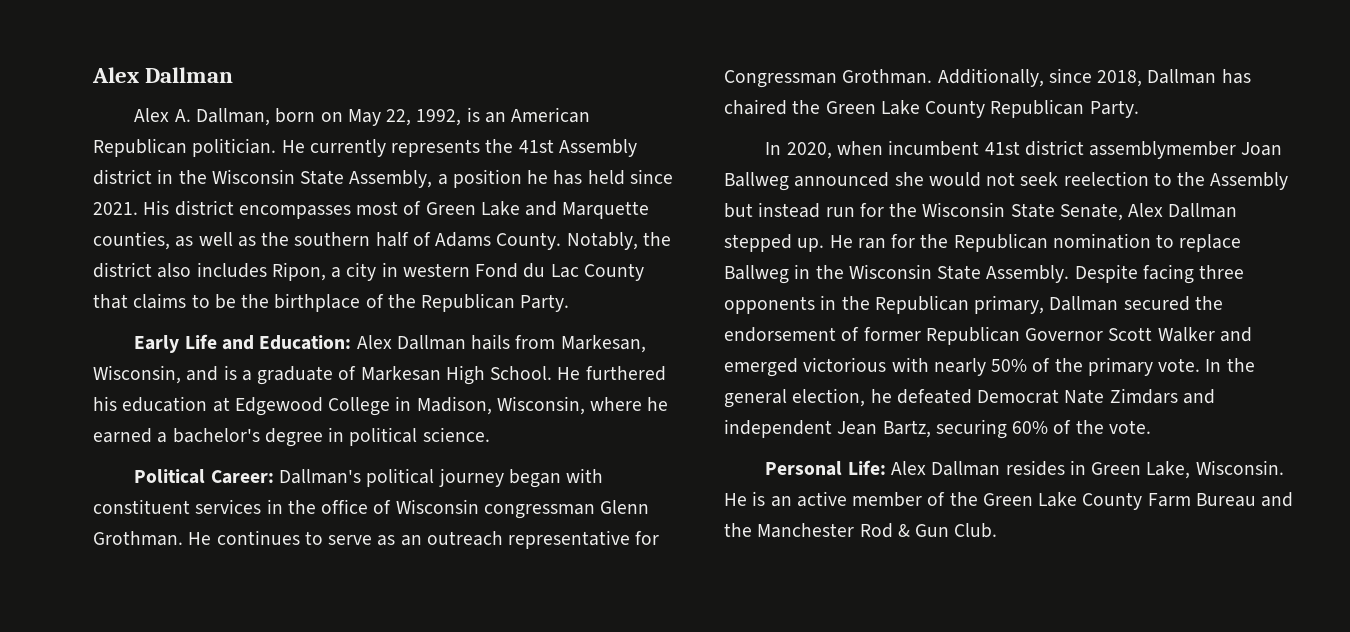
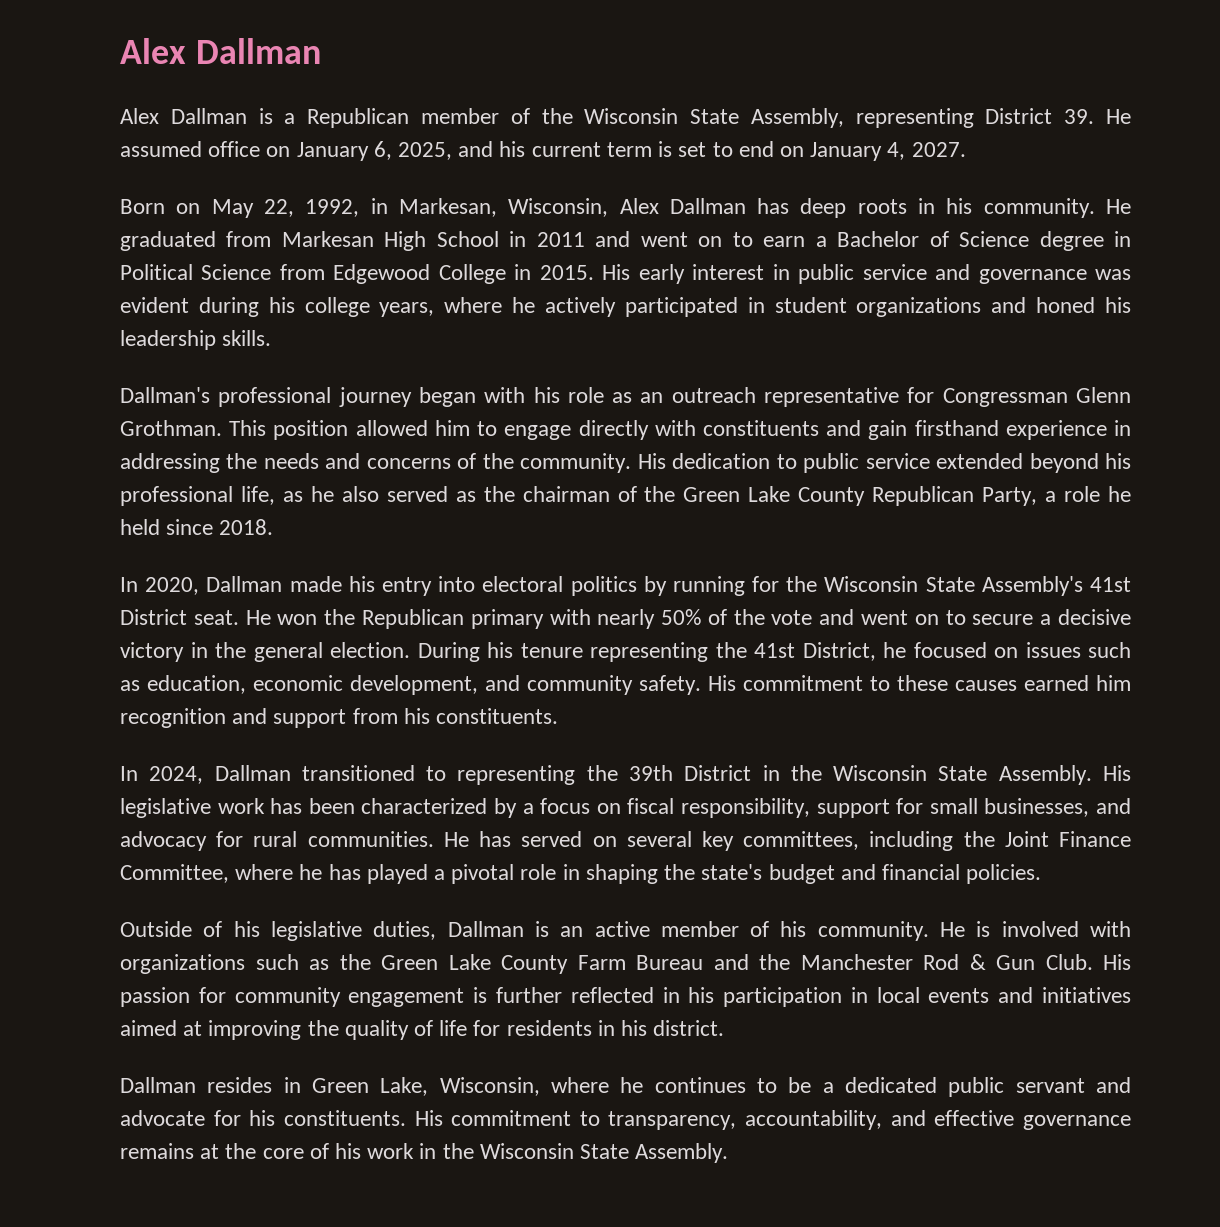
[174,107,591,126] [93,138,637,157] [93,169,673,188] [93,200,650,219] [93,231,671,250] [93,262,644,281] [93,293,570,312] [134,334,646,353] [93,365,666,385] [93,396,669,416] [93,427,490,447] [134,468,604,488] [93,499,650,519] [93,530,373,546] A. Dallman, born on May 22, 1992, is an American Republican politician. He currently represents the 41st Assembly district in the Wisconsin State Assembly, a position he has held since 2021. His district encompasses most of Green Lake and Marquette counties, as well as the southern half of Adams County. Notably, the district also includes Ripon, a city in western Fond du Lac County that claims to be the birthplace of the Republican Party. // Early Life and Education: Alex Dallman hails from Markesan, Wisconsin, and is a graduate of Markesan High School. He furthered his education at Edgewood College in Madison, Wisconsin, where he earned a bachelor's degree in political science. // Political Career: Dallman's political journey began with constituent services in the office of Wisconsin congressman Glenn Grothman. He continues to serve -> [170,108,1132,128] [120,141,966,161] [120,198,1131,218] [120,231,1132,251] [120,264,1131,284] [120,297,1131,317] [120,330,272,350] [120,387,604,407] Dallman is a Republican member of the Wisconsin State Assembly, representing District 39. He assumed office on January 6, 2025, and his current term is set to end on January 4, 2027. // Born on May 22, 1992, in Markesan, Wisconsin, Alex Dallman has deep roots in his community. He graduated from Markesan High School in 2011 and went on to earn a Bachelor of Science degree in Political Science from Edgewood College in 2015. His early interest in public service and governance was evident during his college years, where he actively participated in student organizations and honed his leadership skills. // Dallman's professional journey began with his role
[842,68,1251,87] [724,99,787,115] Grothman. Additionally, since 2018, Dallman has chaired -> [1075,387,1131,403] [120,420,1131,440] [120,453,1131,473] [120,486,637,506] Glenn Grothman. This position allowed him to engage directly with constituents and gain firsthand experience in addressing the needs and concerns of the community. His dedication to public service extended beyond his professional life, as he also served as the chairman of
[1089,100,1139,118] [765,140,1283,159] [724,171,1289,191] [724,202,1238,221] [724,233,1242,252] [724,264,1245,284] [724,295,1223,314] [724,326,1252,345] [724,357,1255,377] [724,388,1215,408] [724,419,1151,439] [765,460,1284,479] [724,493,747,506] Party. // In 2020, when incumbent 41st district assemblymember Joan Ballweg announced she would not seek reelection to the Assembly but instead run for the Wisconsin State Senate, Alex Dallman stepped up. He ran for the Republican nomination to replace Ballweg in the Wisconsin State Assembly. Despite facing three opponents in the Republican primary, Dallman secured the endorsement of former Republican Governor Scott Walker and emerged victorious with nearly 50% of the primary vote. In the general election, he defeated Democrat Nate Zimdars and independent Jean Bartz, securing 60% of the vote. // Personal Life: Alex Dallman resides in Green Lake, Wisconsin. He -> [982,486,1131,506] [120,519,274,535] [120,576,1131,596] [120,609,1131,629] [120,642,1131,662] [120,675,1131,695] [120,708,559,728] [120,765,1132,785] [120,798,1132,818] [120,831,1131,851] [120,864,1042,884] [120,921,524,941] Party, a role he held since 2018. // In 2020, Dallman made his entry into electoral politics by running for the Wisconsin State Assembly's 41st District seat. He won the Republican primary with nearly 50% of the vote and went on to secure a decisive victory in the general election. During his tenure representing the 41st District, he focused on issues such as education, economic development, and community safety. His commitment to these causes earned him recognition and support from his constituents. // In 2024, Dallman transitioned to representing the 39th District in the Wisconsin State Assembly. His legislative work has been characterized by a focus on fiscal responsibility, support for small businesses, and advocacy for rural communities. He has served on several key committees, including the Joint Finance Committee, where he has played a pivotal role in shaping the state's budget and financial policies. // Outside of his legislative duties, Dallman
(946, 499) none -> [780,921,1131,941] [120,954,329,974] his community. He is involved with organizations such as
(998, 530) none -> [1103,954,1131,970] [120,987,1132,1007] [120,1020,725,1040] [120,1077,1132,1097] [120,1110,1131,1130] [120,1143,729,1163] His passion for community engagement is further reflected in his participation in local events and initiatives aimed at improving the quality of life for residents in his district. // Dallman resides in Green Lake, Wisconsin, where he continues to be a dedicated public servant and advocate for his constituents. His commitment to transparency, accountability, and effective governance remains at the core of his work in the Wisconsin State Assembly.

